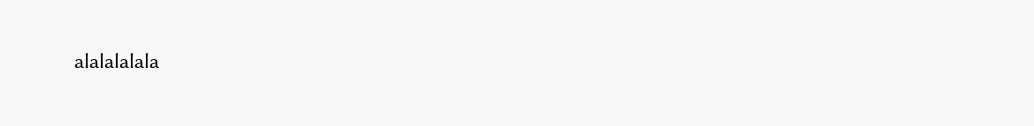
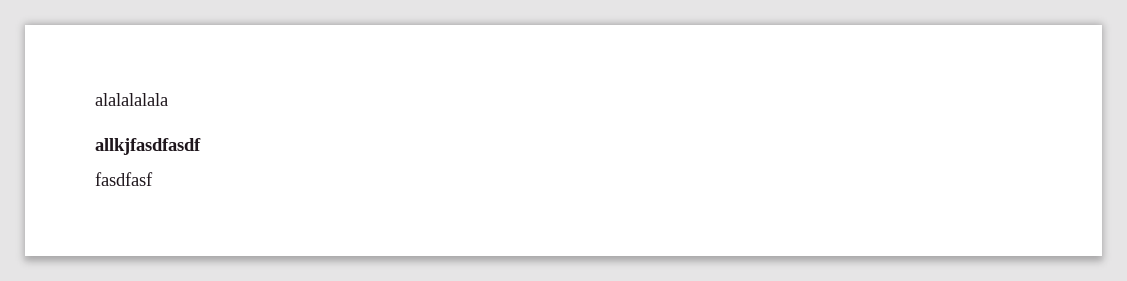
(160, 60) none -> [95,138,201,155] [95,172,153,186] // allkjfasdfasdf // fasdfasf

